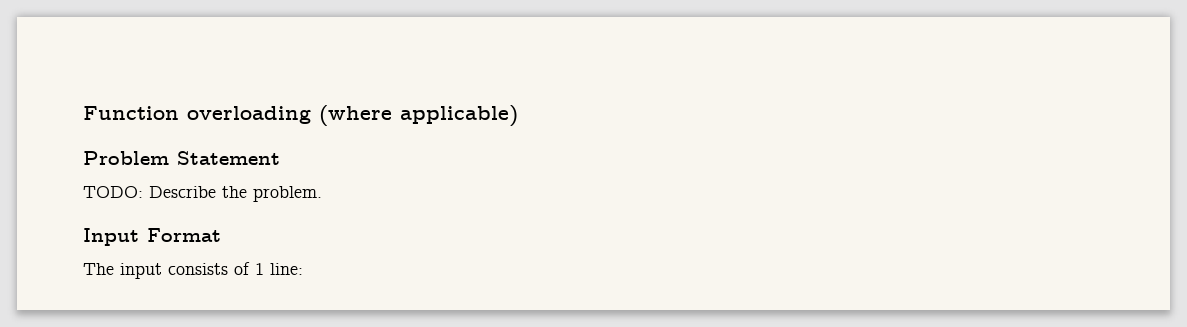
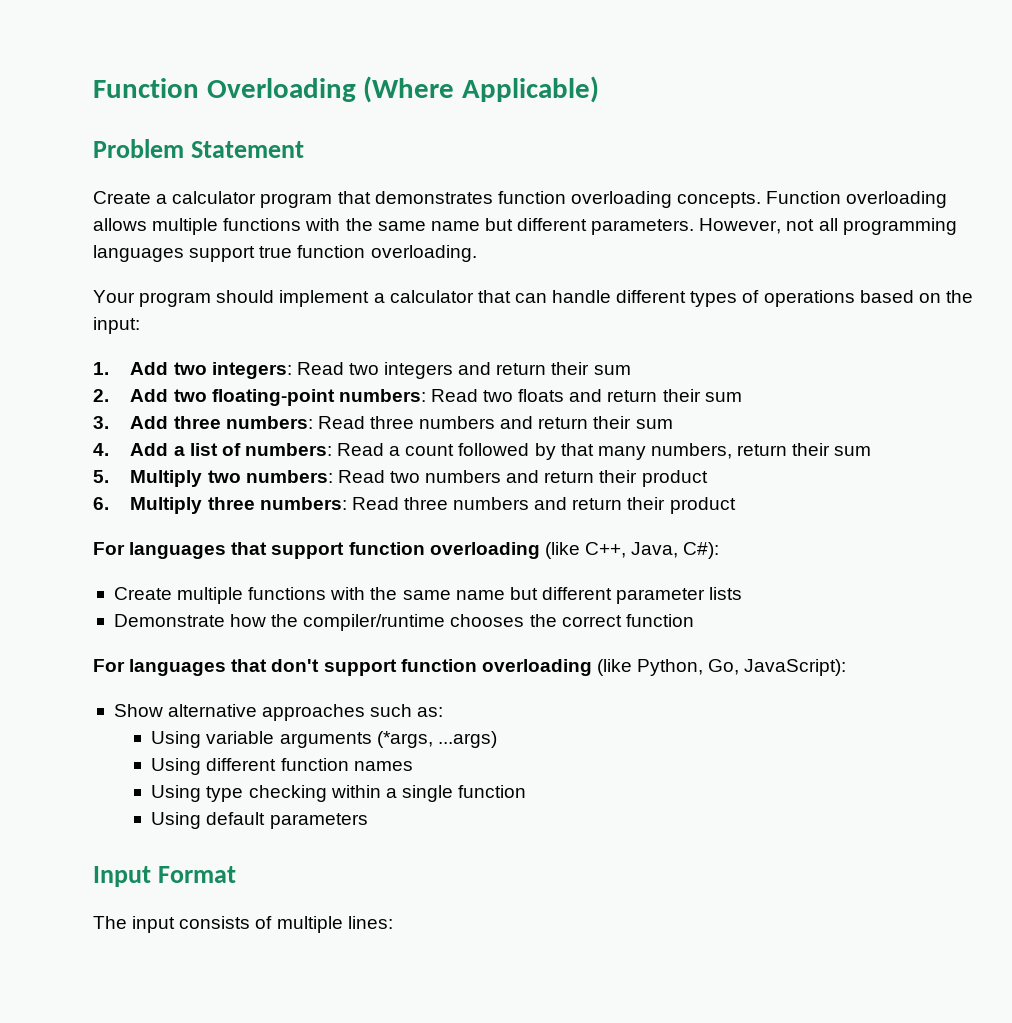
[83,105,518,127] Function overloading (where applicable) -> [93,76,600,103] Function Overloading (Where Applicable)
[83,186,322,202] TODO: Describe the problem. -> [93,191,948,208] [93,218,957,235] [93,245,477,262] [93,290,973,307] [93,317,140,334] [93,362,631,379] [93,389,742,406] [93,416,673,429] [93,443,872,460] [93,470,708,487] [93,497,736,514] [93,542,720,559] [113,587,743,604] [113,614,694,631] [93,659,847,676] [113,704,444,721] [151,731,497,748] [151,758,413,775] [151,785,527,802] [151,812,368,829] Create a calculator program that demonstrates function overloading concepts. Function overloading allows multiple functions with the same name but different parameters. However, not all programming languages support true function overloading. // Your program should implement a calculator that can handle different types of operations based on the input: // 1. Add two integers: Read two integers and return their sum // 2. Add two floating-point numbers: Read two floats and return their sum // 3. Add three numbers: Read three numbers and return their sum // 4. Add a list of numbers: Read a count followed by that many numbers, return their sum // 5. Multiply two numbers: Read two numbers and return their product // 6. Multiply three numbers: Read three numbers and return their product // For languages that support function overloading (like C++, Java, C#): // Create multiple functions with the same name but different parameter lists // Demonstrate how the compiler/runtime chooses the correct function // For languages that don't support function overloading (like Python, Go, JavaScript): // Show alternative approaches such as: // Using variable arguments (*args, ...args) // Using different function names // Using type checking within a single function // Using default parameters
[255,263,303,275] 1 line: -> [276,916,393,933] multiple lines:

